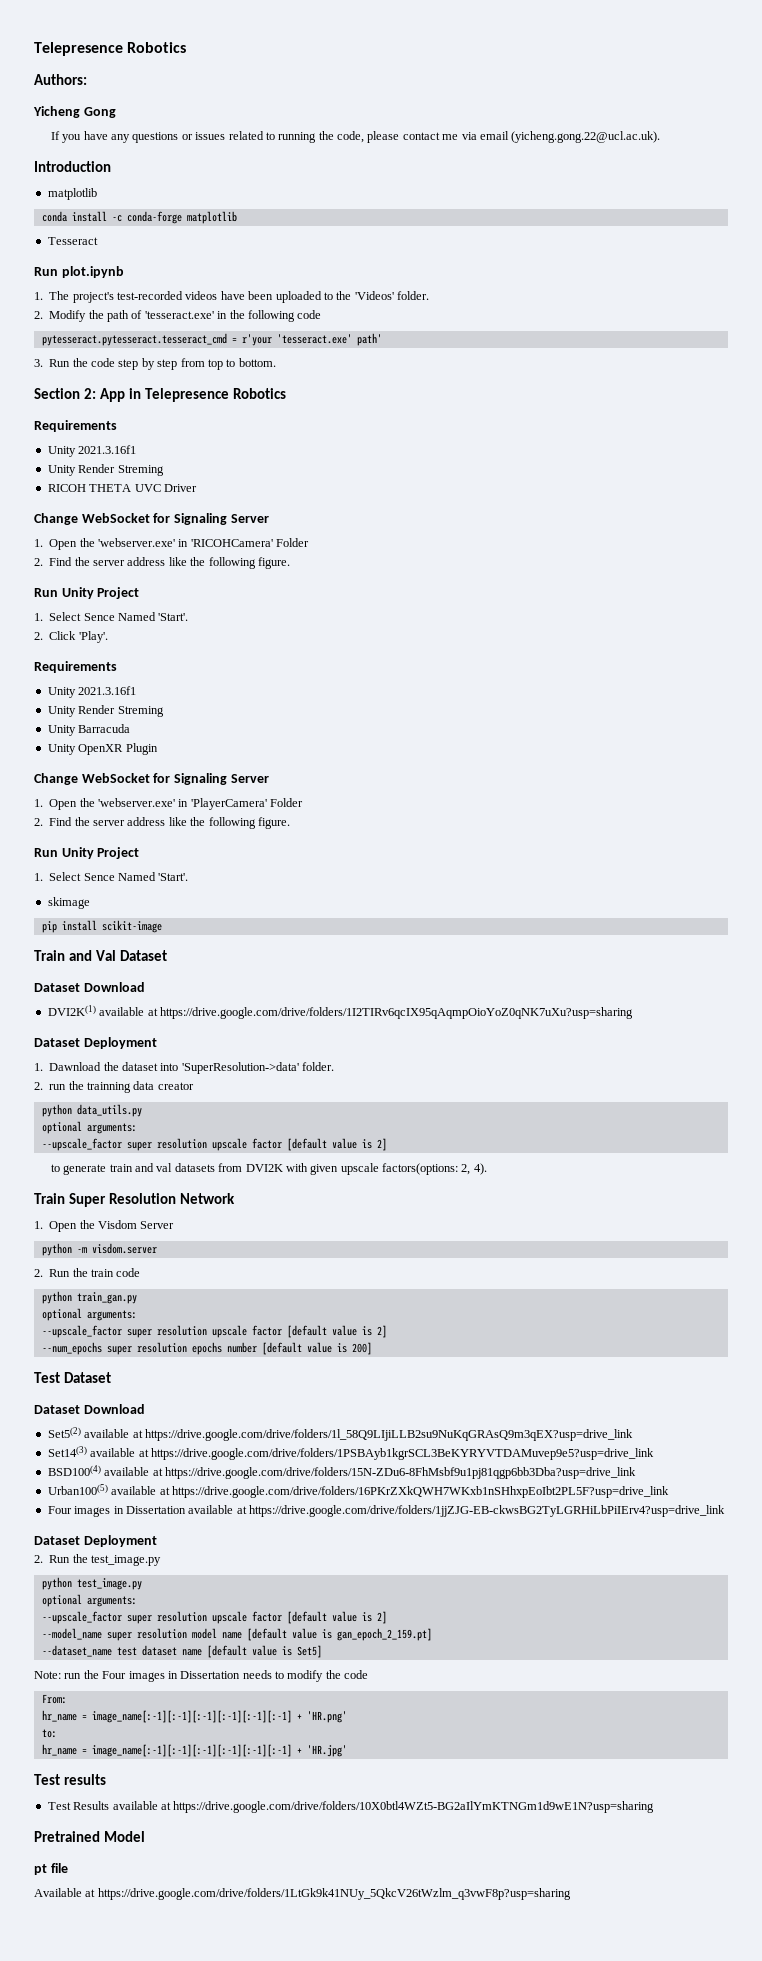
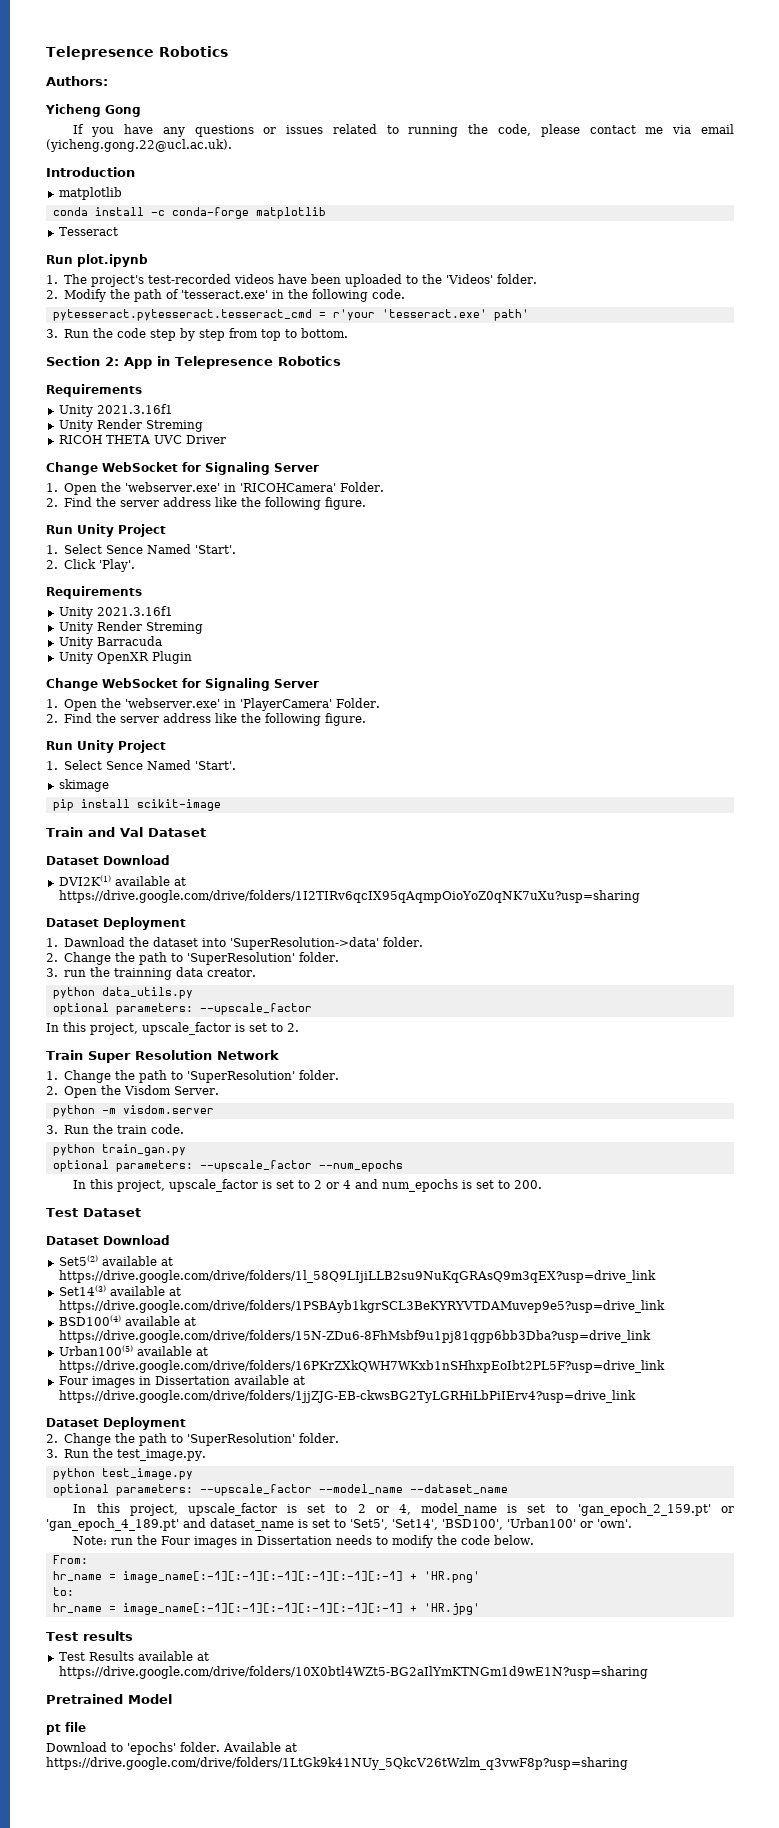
[297,310,322,319] code -> [371,289,405,299] code.
[276,538,310,547] Folder -> [339,482,384,492] Folder.
[270,798,304,807] Folder -> [335,698,380,708] Folder.
(43, 1086) none -> [63,952,339,965] [46,968,58,977] Change the path to 'SuperResolution' folder. // 3.
[157,1082,194,1090] creator -> [206,968,256,977] creator.
[86,1123,137,1134] [41,1138,387,1151] [50,1163,487,1175] arguments: // --upscale_factor super resolution upscale factor [default value is 2] // to generate train and val datasets from DVI2K with given upscale factors(options: 2, 4). -> [115,1003,312,1015] [46,1022,299,1035] parameters: --upscale_factor // In this project, upscale_factor is set to 2.
(43, 1225) none -> [63,1070,339,1083] [46,1086,58,1095] Change the path to 'SuperResolution' folder. // 2.
[140,1221,175,1229] Server -> [173,1086,219,1095] Server.
[34,1269,43,1277] 2. -> [46,1125,58,1134] 3.
[116,1268,141,1277] code -> [150,1124,184,1134] code.
[86,1310,137,1321] [41,1325,387,1338] [41,1342,372,1355] arguments: // --upscale_factor super resolution upscale factor [default value is 2] // --num_epochs super resolution epochs number [default value is 200] -> [115,1160,403,1172] [73,1179,543,1192] parameters: --upscale_factor --num_epochs // In this project, upscale_factor is set to 2 or 4 and num_epochs is set to 200.
[49,1554,161,1566] Run the test_image.py -> [63,1433,339,1446] [46,1448,206,1461] Change the path to 'SuperResolution' folder. // 3. Run the test_image.py.
[86,1596,137,1607] [41,1611,387,1624] [41,1628,432,1641] [41,1645,322,1658] arguments: // --upscale_factor super resolution upscale factor [default value is 2] // --model_name super resolution model name [default value is gan_epoch_2_159.pt] // --dataset_name test dataset name [default value is Set5] -> [115,1484,508,1496] [73,1503,734,1516] [46,1518,632,1531] parameters: --upscale_factor --model_name --dataset_name // In this project, upscale_factor is set to 2 or 4, model_name is set to 'gan_epoch_2_159.pt' or 'gan_epoch_4_189.pt' and dataset_name is set to 'Set5', 'Set14', 'BSD100', 'Urban100' or 'own'.
(369, 1674) none -> [494,1535,535,1545] below.
(68, 1868) none -> [46,1742,220,1755] Download to 'epochs' folder.

